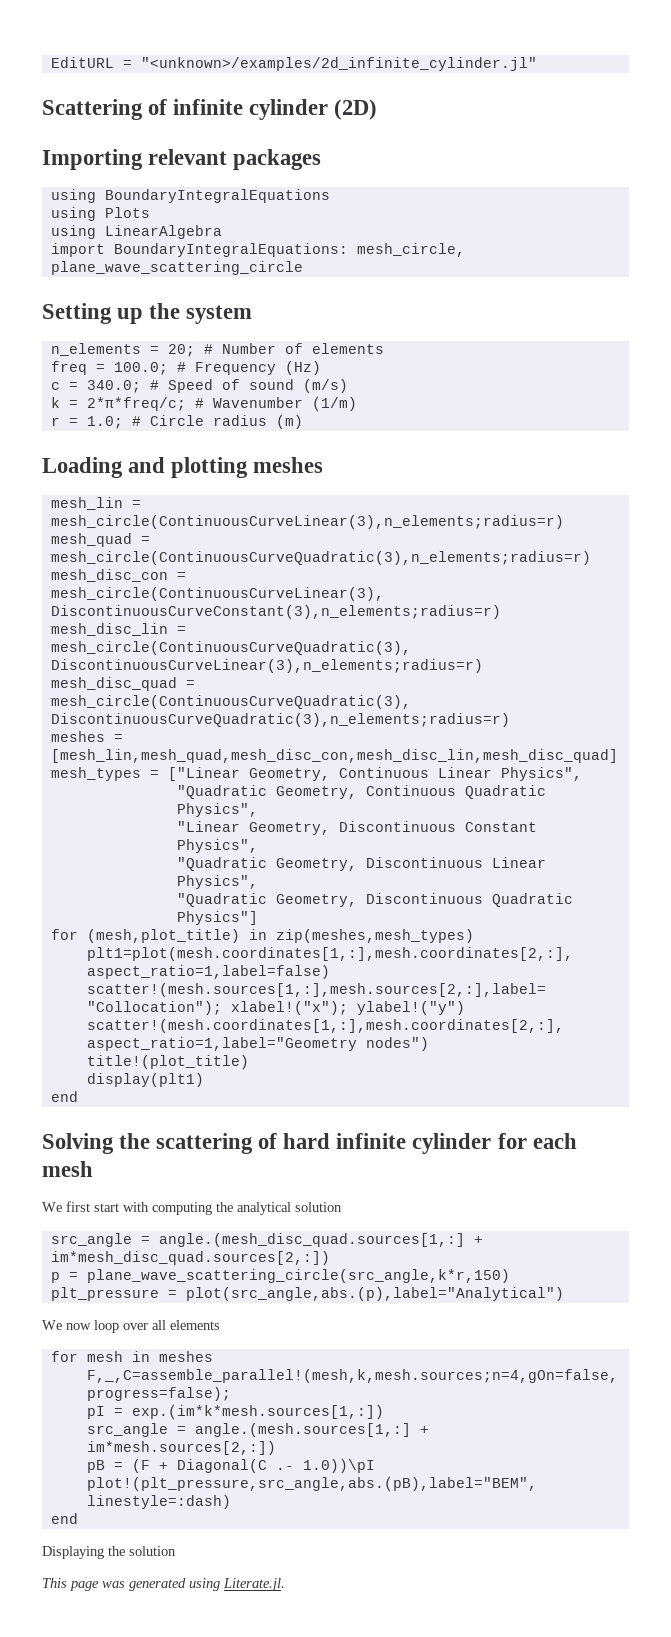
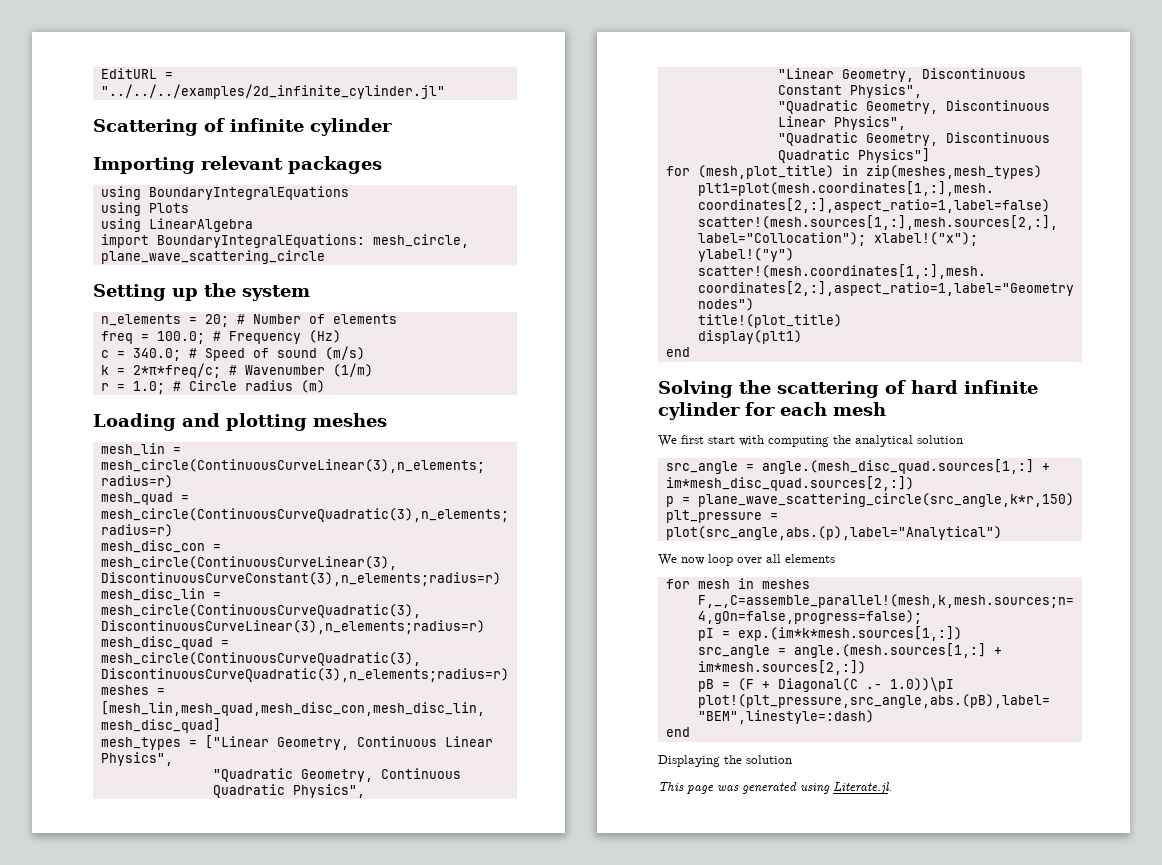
[140,57,537,71] "<unknown>/examples/2d_infinite_cylinder.jl" -> [100,84,445,99] "../../../examples/2d_infinite_cylinder.jl"
[334,99,378,120] (2D) -> (392, 127) none

